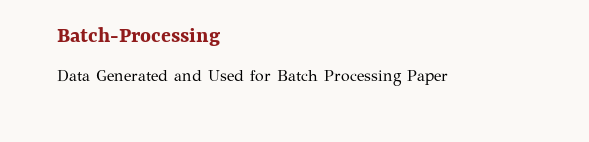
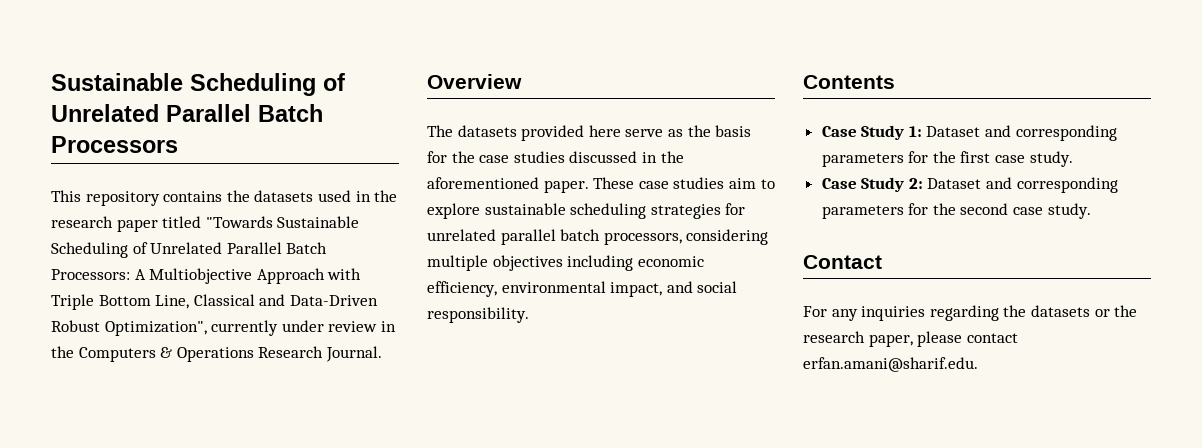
[57,27,220,46] [57,69,448,86] Batch-Processing // Data Generated and Used for Batch Processing Paper -> [51,73,345,96] [51,104,323,122] [51,136,178,153] [51,190,398,206] [51,216,360,232] [51,242,328,258] [51,268,362,284] [51,294,378,310] [51,320,396,336] [51,346,382,362] [427,74,522,89] [427,125,752,141] [427,151,684,163] [427,177,775,193] [427,203,746,219] [427,229,769,245] [427,255,704,271] [427,281,738,297] [427,307,529,323] [803,75,895,89] [821,125,1117,141] [821,151,1073,167] [821,177,1118,193] [821,203,1091,219] [803,255,882,269] [803,305,1138,321] [803,331,1018,347] [803,357,978,372] Sustainable Scheduling of Unrelated Parallel Batch Processors // This repository contains the datasets used in the research paper titled "Towards Sustainable Scheduling of Unrelated Parallel Batch Processors: A Multiobjective Approach with Triple Bottom Line, Classical and Data-Driven Robust Optimization", currently under review in the Computers & Operations Research Journal. // Overview // The datasets provided here serve as the basis for the case studies discussed in the aforementioned paper. These case studies aim to explore sustainable scheduling strategies for unrelated parallel batch processors, considering multiple objectives including economic efficiency, environmental impact, and social responsibility. // Contents // Case Study 1: Dataset and corresponding parameters for the first case study. // Case Study 2: Dataset and corresponding parameters for the second case study. // Contact // For any inquiries regarding the datasets or the research paper, please contact erfan.amani@sharif.edu.

